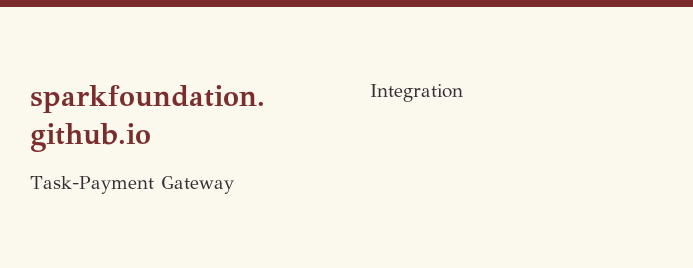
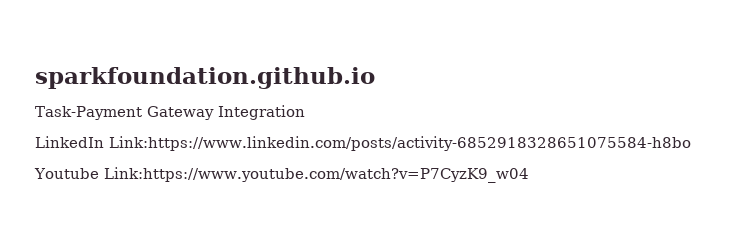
(463, 93) none -> [35,136,691,151] [34,167,529,183] // LinkedIn Link:https://www.linkedin.com/posts/activity-6852918328651075584-h8bo // Youtube Link:https://www.youtube.com/watch?v=P7CyzK9_w04

